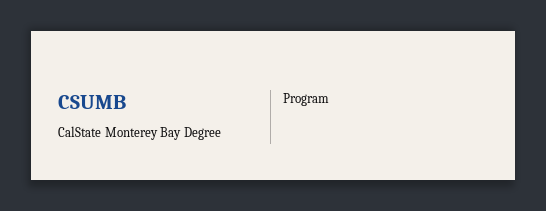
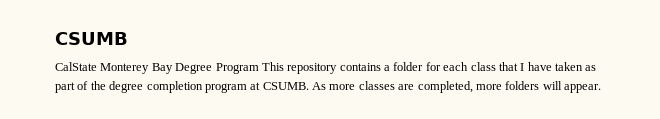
(329, 99) none -> [261,62,597,74] [55,81,601,93] This repository contains a folder for each class that I have taken as part of the degree completion program at CSUMB. As more classes are completed, more folders will appear.

